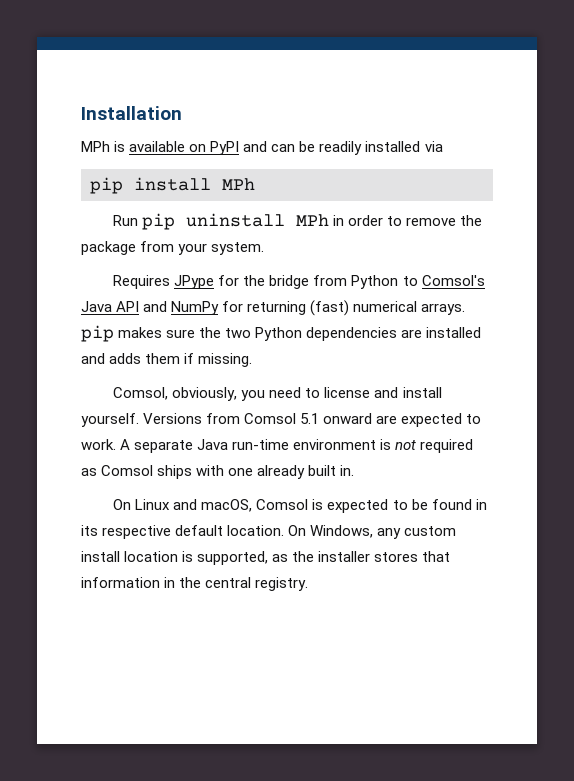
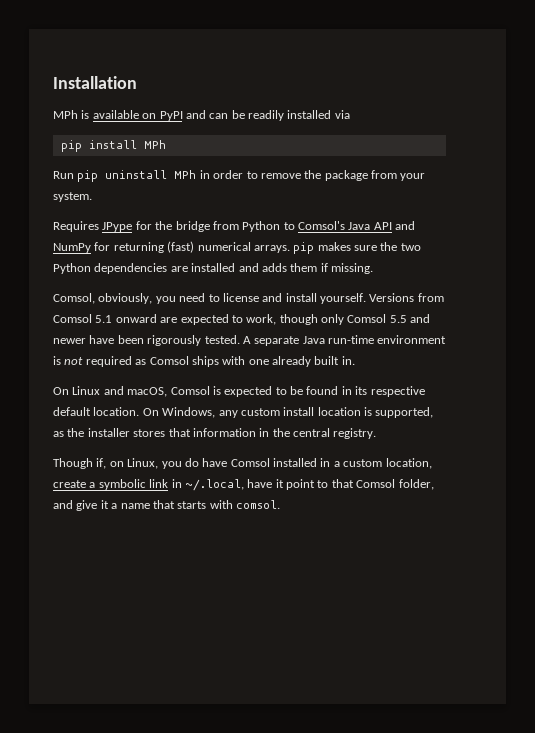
[81,439,116,450] work. -> [246,314,431,325] [53,335,240,346] work, though only Comsol 5.5 and newer have been rigorously tested.
(309, 584) none -> [53,458,432,469] [53,479,434,491] [53,500,280,511] // Though if, on Linux, you do have Comsol installed in a custom location, create a symbolic link in ~/.local, have it point to that Comsol folder, and give it a name that starts with comsol.

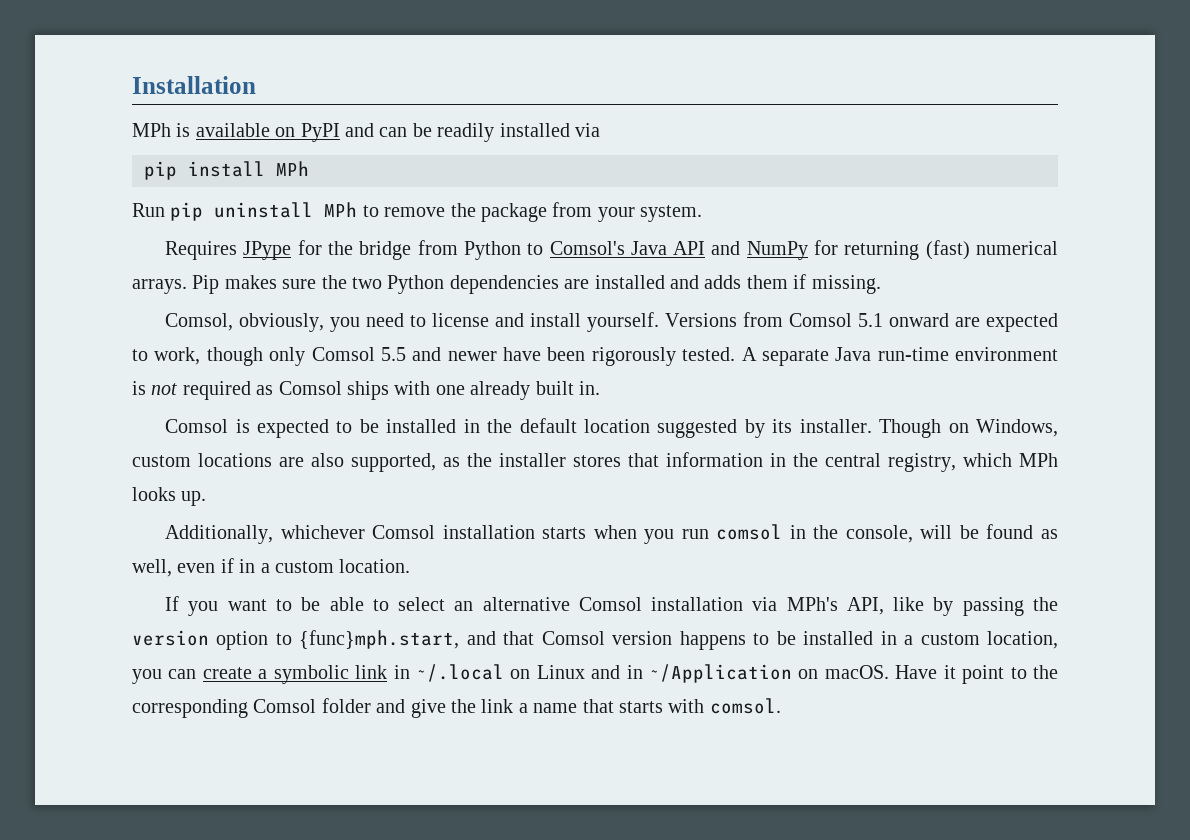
[199,170,244,179] in order -> (358, 209) none
[293,242,315,254] pip -> [192,275,220,294] Pip
[53,386,168,397] On Linux and macOS, -> (600, 388) none
[306,386,425,397] [53,407,372,418] found in its respective default location. On Windows, any custom install location is -> [386,418,1058,438] [132,453,344,467] installed in the default location suggested by its installer. Though on Windows, custom locations are also
[333,428,377,439] [53,458,270,469] registry. // Though if, on Linux, you do have Comsol -> [888,453,1058,472] [132,487,207,506] [165,524,1058,544] [132,558,411,577] [165,596,1059,616] [132,630,796,650] registry, which MPh looks up. // Additionally, whichever Comsol installation starts when you run comsol in the console, will be found as well, even if in a custom location. // If you want to be able to select an alternative Comsol installation via MPh's API, like by passing the version option to {func}mph.start, and that Comsol version happens to be
(432, 463) none -> [132,669,197,684] you can
[184,479,434,491] [53,500,109,511] ~/.local, have it point to that Comsol folder, and give it -> [415,664,1058,684] [132,698,514,718] ~/.local on Linux and in ~/Application on macOS. Have it point to the corresponding Comsol folder and give the link

